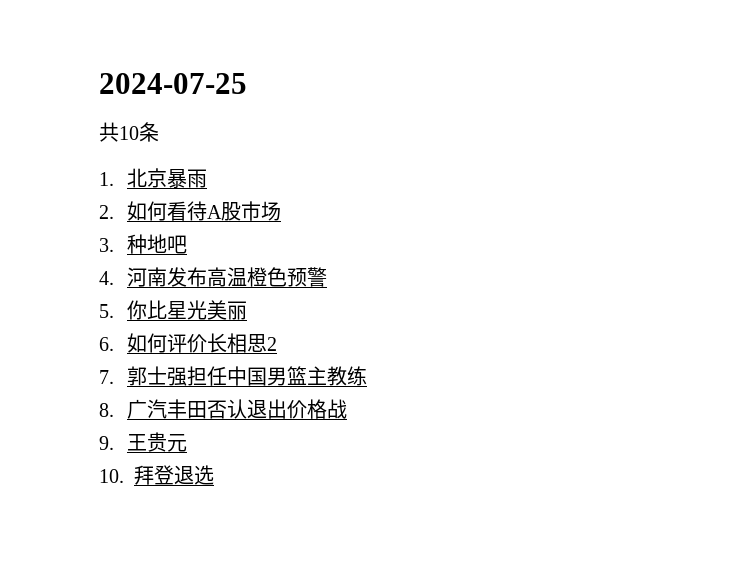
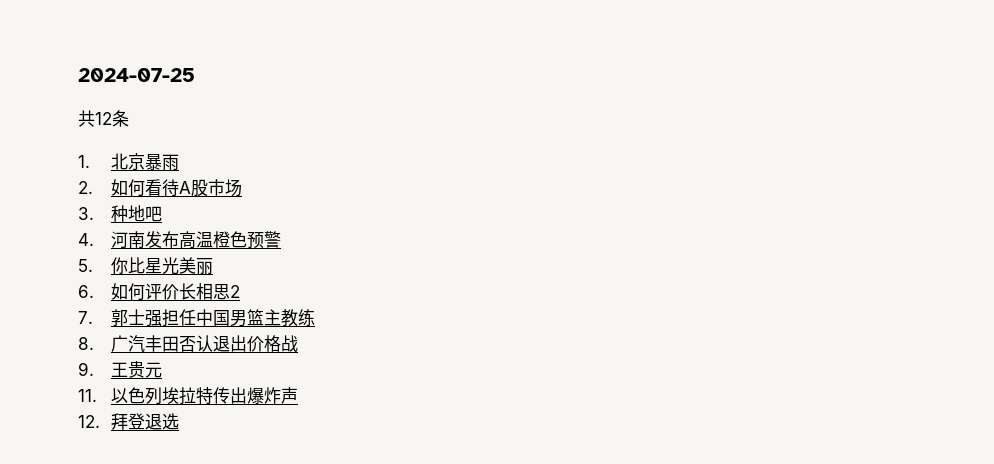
[119,126,139,140] 10 -> [95,112,112,125] 12
[99,469,124,483] 10. -> [78,387,299,405] [78,415,100,428] 11.以色列埃拉特传出爆炸声 // 12.

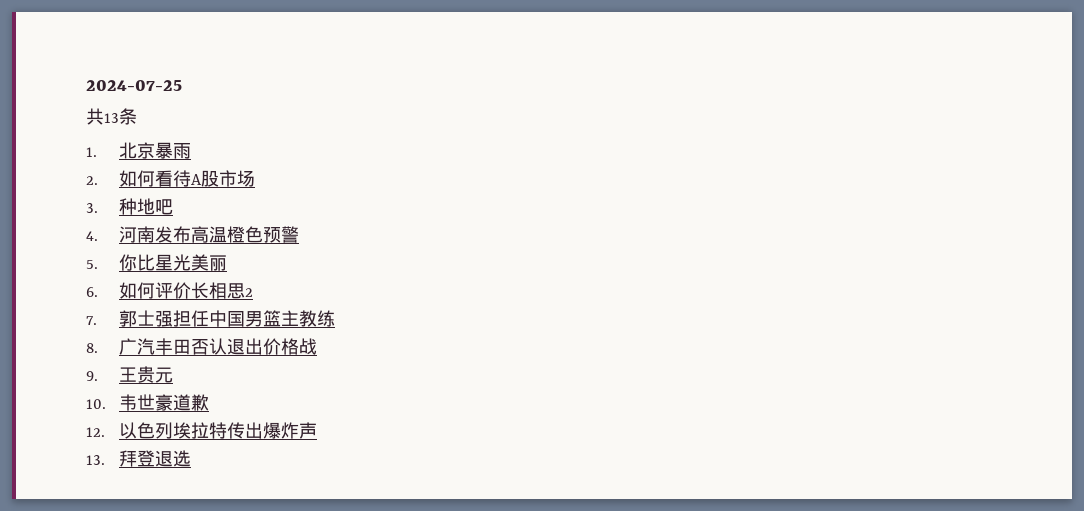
[95,112,112,125] 12 -> [104,113,119,123] 13
[78,389,97,402] 11. -> [86,394,210,411] [86,427,105,437] 10.韦世豪道歉 // 12.
[78,415,100,428] 12. -> [86,455,105,465] 13.

